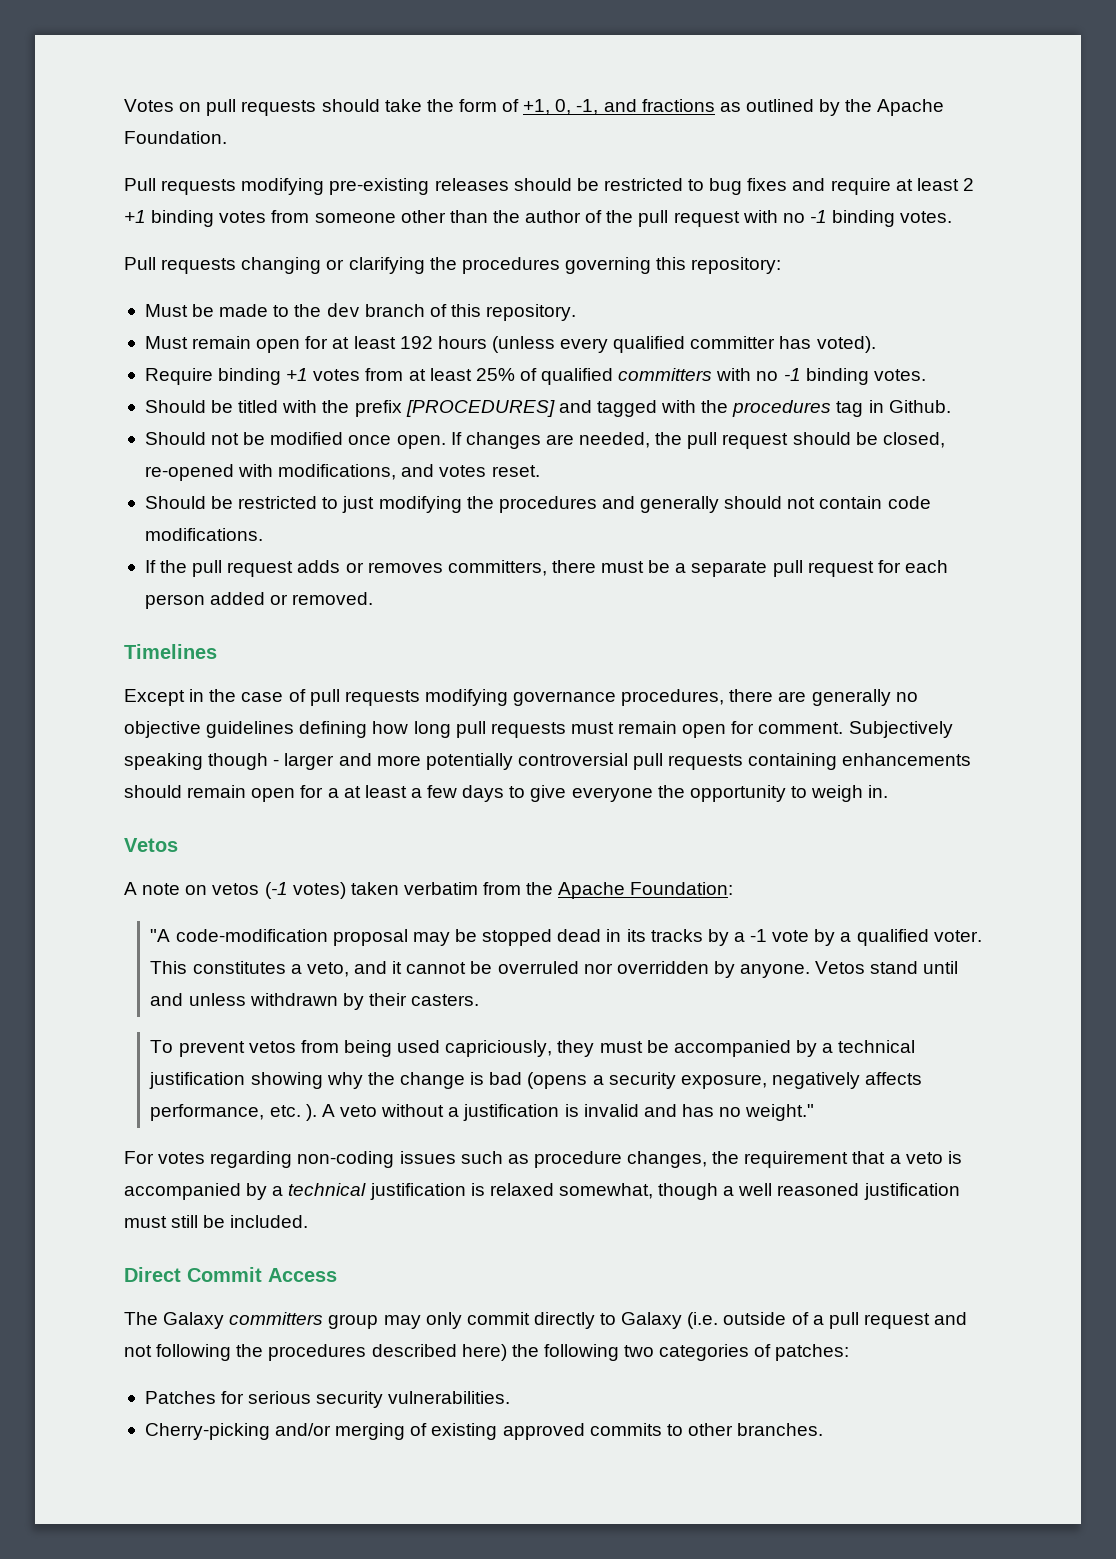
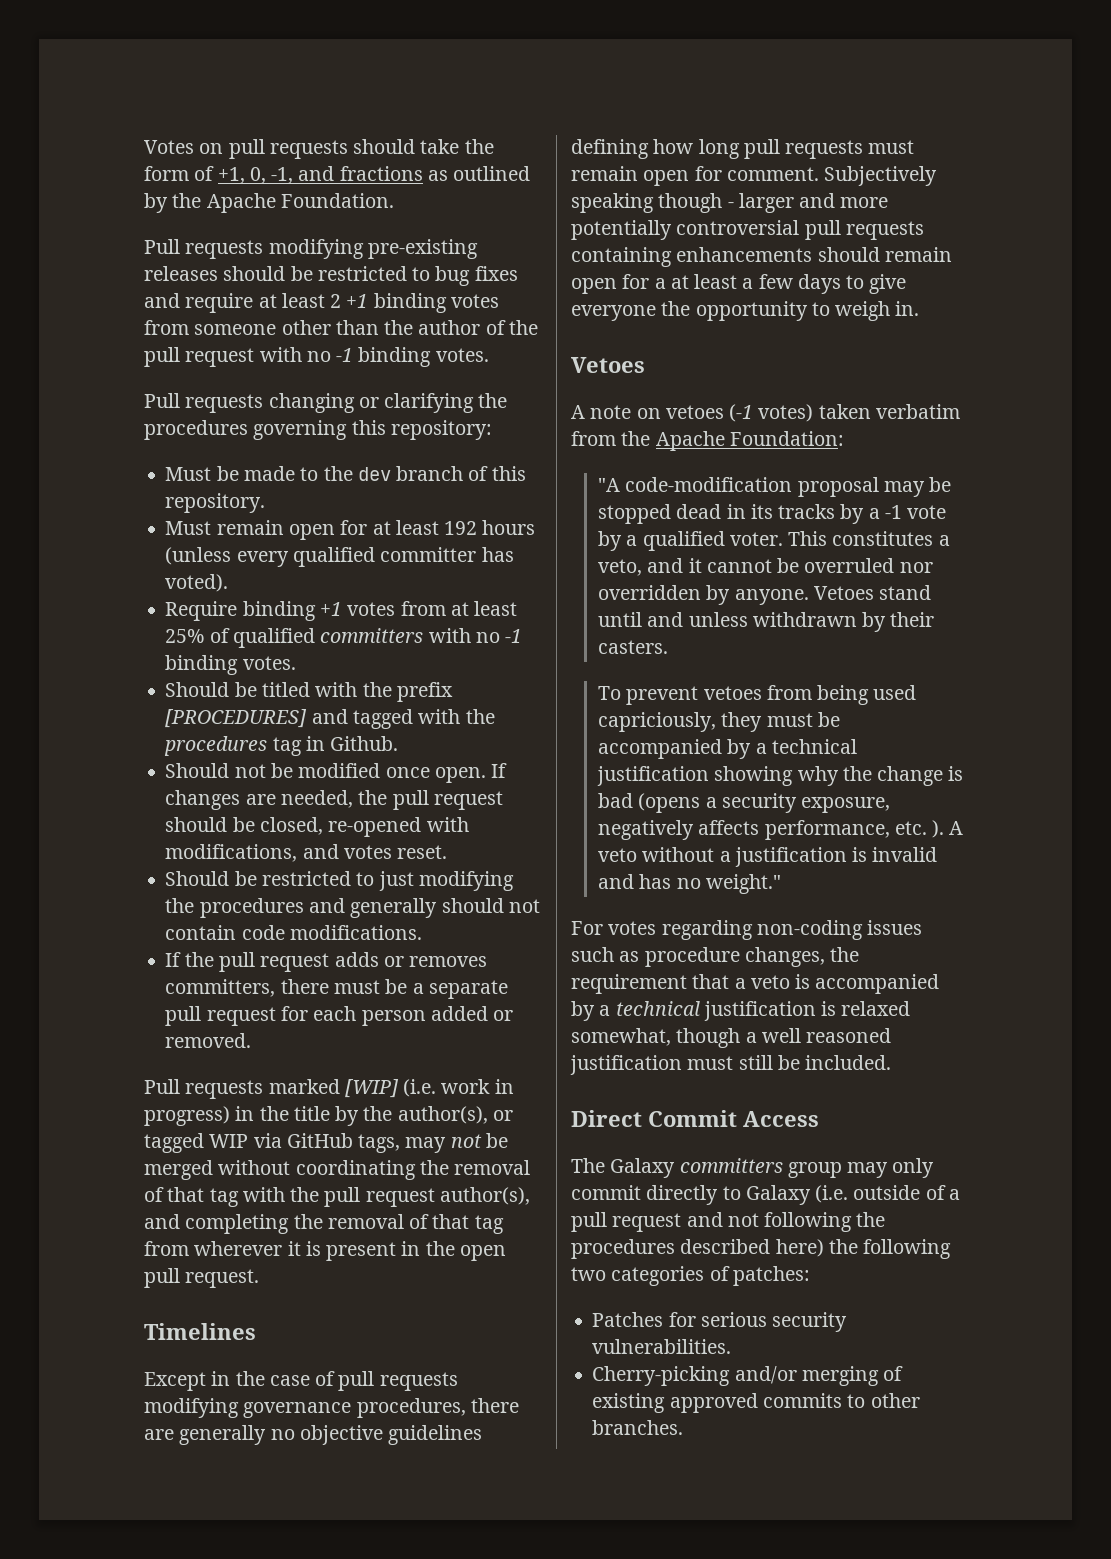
(374, 598) none -> [144,1079,514,1099] [144,1106,513,1126] [144,1133,508,1153] [144,1160,531,1180] [144,1187,530,1207] [144,1214,504,1234] [144,1241,506,1261] [144,1268,260,1288] // Pull requests marked [WIP] (i.e. work in progress) in the title by the author(s), or tagged WIP via GitHub tags, may not be merged without coordinating the removal of that tag with the pull request author(s), and completing the removal of that tag from wherever it is present in the open pull request.
[124,838,178,852] Vetos -> [571,357,645,373] Vetoes
[212,883,260,895] vetos -> [665,405,724,419] vetoes
[815,961,866,974] Vetos -> [813,586,874,600] Vetoes
[248,1041,296,1053] vetos -> [703,686,762,700] vetoes

